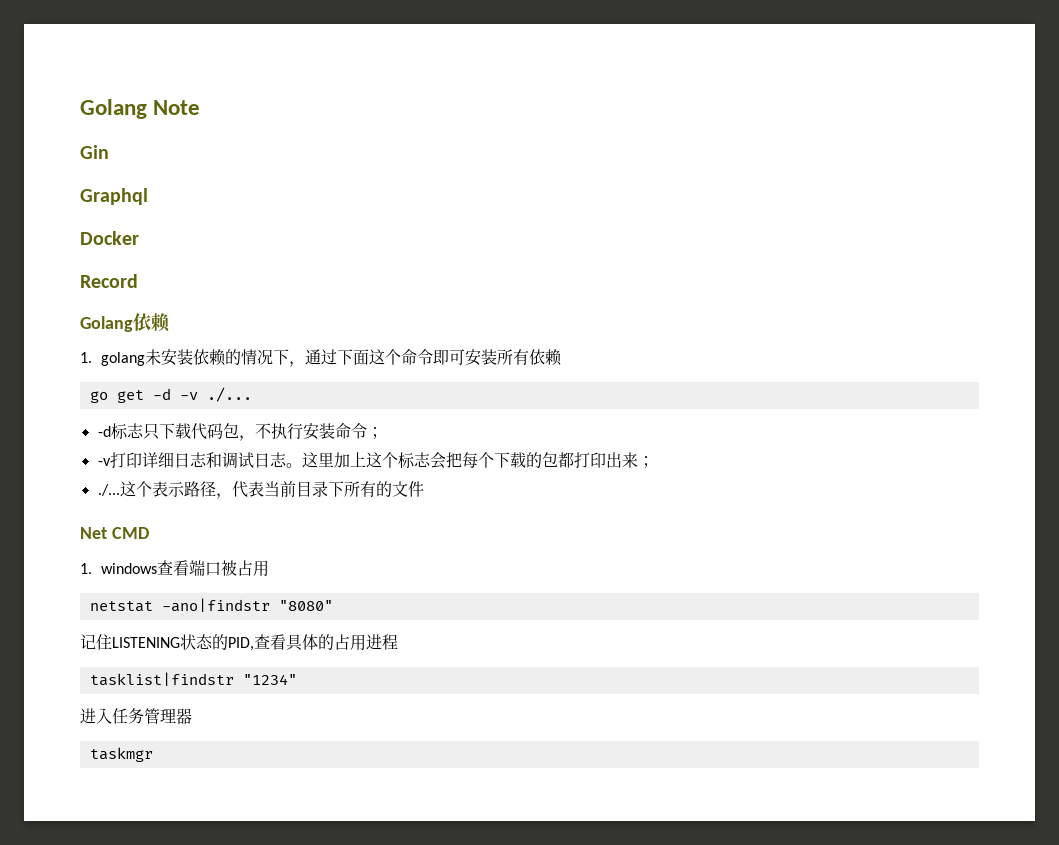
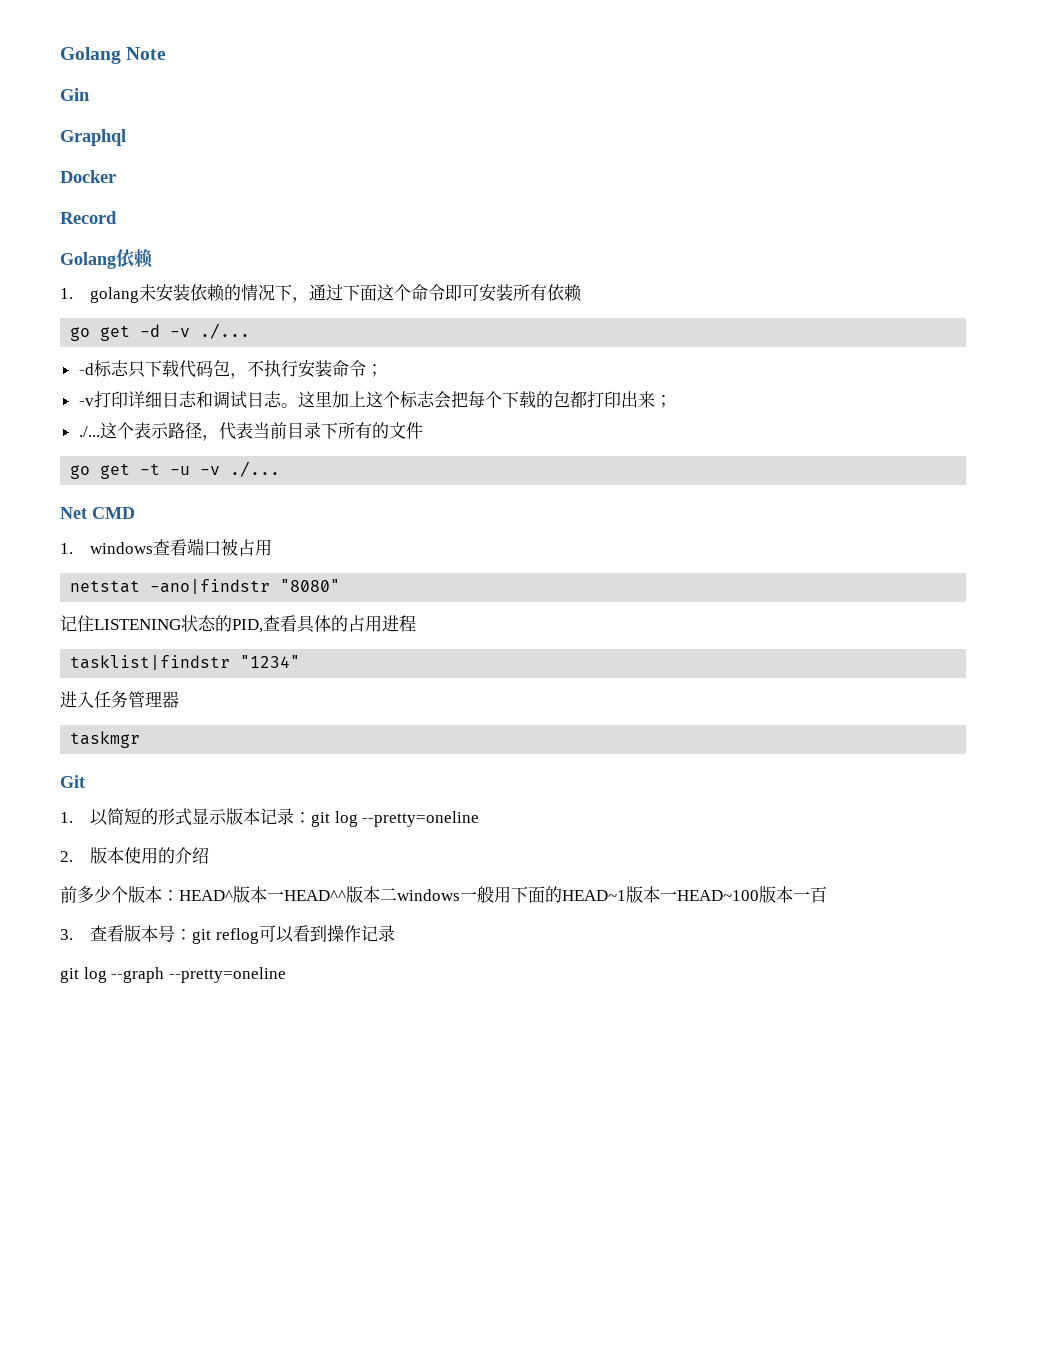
(424, 489) none -> [70,461,281,479] // go get -t -u -v ./...
(153, 754) none -> [60,775,85,788] [60,808,480,827] [60,847,210,864] [60,886,827,903] [60,925,395,944] [60,967,286,983] // Git // 1.以简短的形式显示版本记录：git log --pretty=oneline // 2.版本使用的介绍 // 前多少个版本：HEAD^版本一HEAD^^版本二windows一般用下面的HEAD~1版本一HEAD~100版本一百 // 3.查看版本号：git reflog可以看到操作记录 // git log --graph --pretty=oneline

